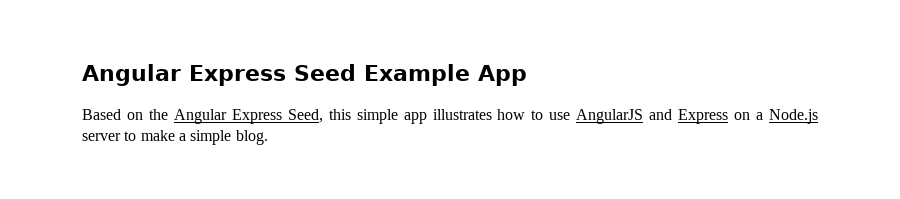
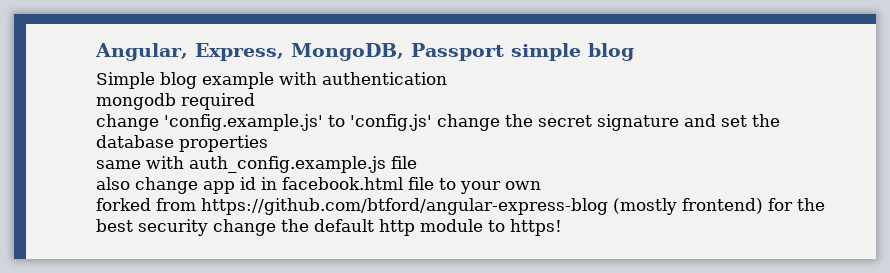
[82,64,527,86] [82,109,819,124] [82,130,268,145] Angular Express Seed Example App // Based on the Angular Express Seed, this simple app illustrates how to use AngularJS and Express on a Node.js server to make a simple blog. -> [95,43,634,61] [96,72,447,89] [96,93,255,110] [96,114,780,131] [96,135,268,152] [96,156,417,173] [96,177,541,194] [96,198,825,215] [96,219,562,236] Angular, Express, MongoDB, Passport simple blog // Simple blog example with authentication // mongodb required // change 'config.example.js' to 'config.js' change the secret signature and set the database properties // same with auth_config.example.js file // also change app id in facebook.html file to your own // forked from https://github.com/btford/angular-express-blog (mostly frontend) for the best security change the default http module to https!

